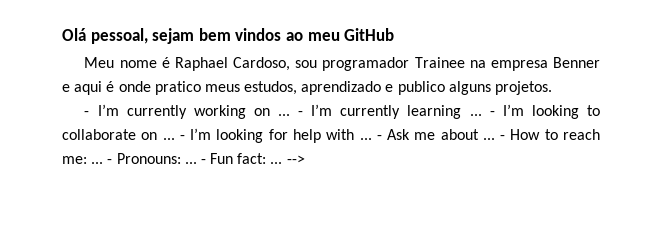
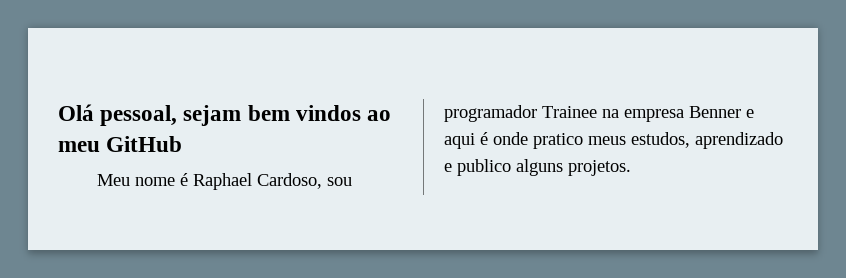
[84,104,601,119] [62,128,600,143] [62,153,305,164] // - I’m currently working on ... - I’m currently learning ... - I’m looking to collaborate on ... - I’m looking for help with ... - Ask me about ... - How to reach me: ... - Pronouns: ... - Fun fact: ... --> -> (631, 168) none

